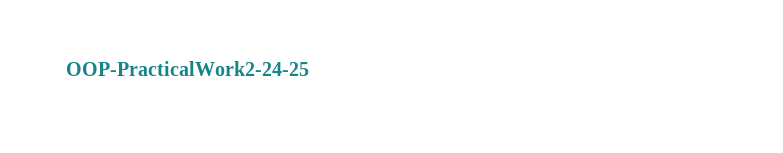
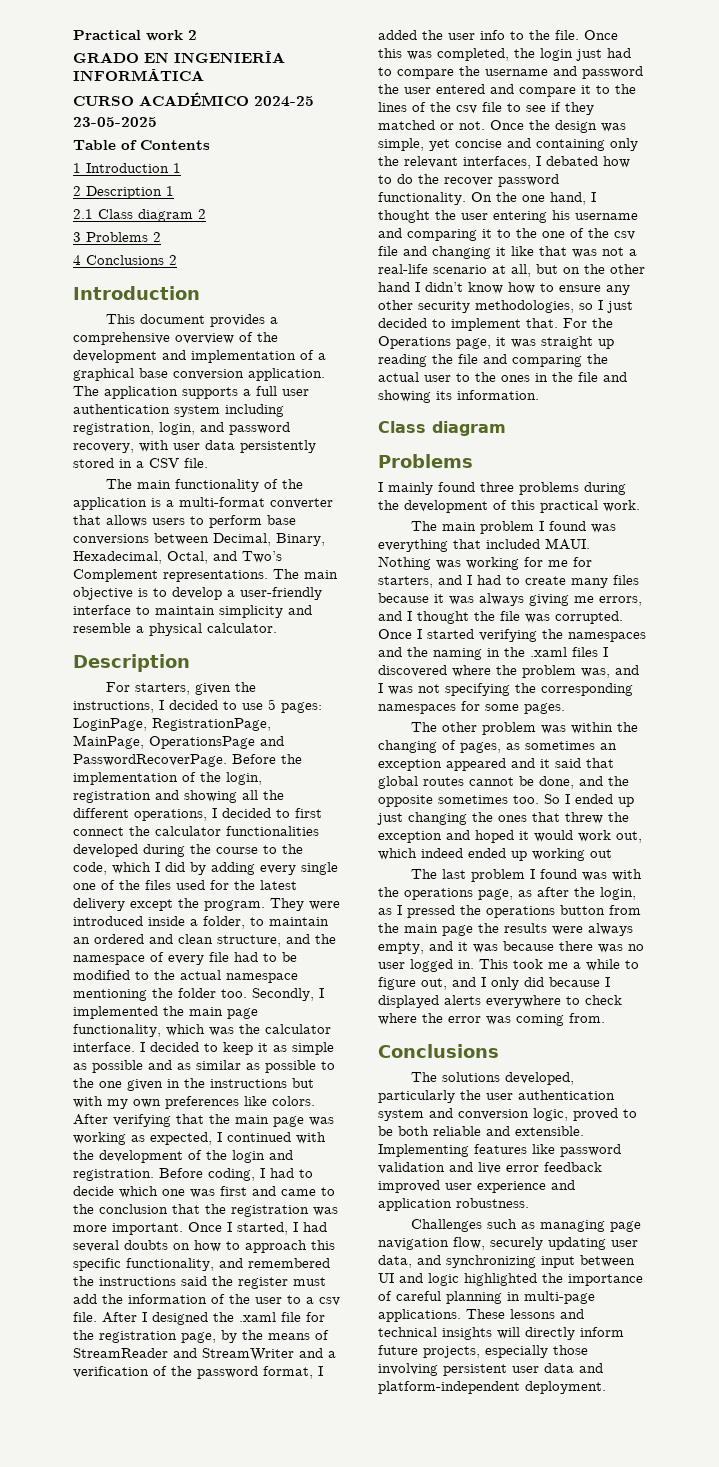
[66,61,309,76] OOP-PracticalWork2-24-25 -> [73,30,197,41] [73,51,285,63] [73,69,204,81] [73,92,314,107] [73,117,157,127] [73,140,210,150] [73,163,181,173] [73,186,174,199] [73,209,206,222] [73,232,161,242] [73,255,177,265] [73,286,200,300] [106,314,279,327] [73,332,278,345] [73,350,326,363] [73,368,325,381] [73,386,309,399] [73,404,284,417] [73,422,290,435] [73,440,316,453] [73,458,208,468] [106,479,304,492] [73,497,333,510] [73,515,296,528] [73,533,325,546] [73,551,282,564] [73,569,338,582] [73,587,322,600] [73,605,312,618] [73,623,277,636] [73,654,190,672] [106,682,257,695] [73,699,322,713] [73,718,271,731] [73,735,284,749] [73,754,302,767] [73,772,262,785] [73,790,284,803] [73,808,322,821] [73,826,319,836] [73,844,303,857] [73,862,338,875] [73,880,297,890] [73,898,340,911] [73,916,329,929] [73,934,336,947] [73,952,297,965] [73,970,298,983] [73,988,324,1001] [73,1006,258,1019] [73,1024,331,1037] [73,1042,334,1055] [73,1060,335,1073] [73,1078,314,1091] [73,1096,315,1109] [73,1114,334,1127] [73,1132,326,1145] [73,1150,293,1163] [73,1168,313,1181] [73,1186,335,1198] [73,1204,338,1217] [73,1222,327,1235] [73,1240,335,1253] [73,1258,330,1271] [73,1276,326,1289] [73,1294,340,1306] [73,1312,325,1325] [73,1330,329,1343] [73,1348,336,1361] [73,1366,323,1379] [378,30,618,40] [378,48,631,61] [378,66,643,79] [378,84,636,97] [378,102,594,115] [378,120,626,133] [378,138,638,151] [378,156,630,169] [378,174,559,187] [378,192,596,205] [378,210,638,223] [378,228,635,241] [378,246,637,259] [378,264,645,277] [378,282,630,295] [378,300,633,313] [378,318,613,331] [378,336,614,349] [378,354,608,367] [378,372,627,382] [378,390,539,403] [378,421,506,436] [378,454,473,468] [378,482,626,495] [378,500,640,513] [411,521,617,534] [378,538,590,552] [378,556,592,570] [378,575,639,588] [378,593,642,606] [378,611,623,624] [378,629,646,642] [378,647,608,660] [378,665,639,678] [378,683,633,696] [378,701,565,714] [411,722,639,735] [378,740,617,753] [378,758,614,771] [378,776,629,789] [378,794,634,807] [377,812,629,825] [378,830,642,843] [378,848,612,861] [411,869,643,882] [378,887,636,900] [378,905,641,918] [378,923,633,936] [378,941,644,954] [378,959,639,972] [378,977,610,990] [378,995,622,1008] [378,1013,605,1026] [378,1044,499,1058] [411,1072,575,1085] [378,1090,615,1103] [378,1108,637,1121] [378,1126,584,1136] [378,1144,621,1157] [378,1162,602,1174] [378,1180,575,1193] [378,1198,529,1211] [411,1219,642,1232] [378,1237,638,1250] [378,1255,635,1268] [378,1273,643,1286] [378,1291,595,1304] [378,1309,584,1322] [378,1327,624,1340] [378,1345,588,1358] [378,1363,603,1376] [378,1381,606,1394] Practical work 2 // GRADO EN INGENIERÍA INFORMÁTICA // CURSO ACADÉMICO 2024-25 // 23-05-2025 // Table of Contents // 1 Introduction 1 // 2 Description 1 // 2.1 Class diagram 2 // 3 Problems 2 // 4 Conclusions 2 // Introduction // This document provides a comprehensive overview of the development and implementation of a graphical base conversion application. The application supports a full user authentication system including registration, login, and password recovery, with user data persistently stored in a CSV file. // The main functionality of the application is a multi-format converter that allows users to perform base conversions between Decimal, Binary, Hexadecimal, Octal, and Two’s Complement representations. The main objective is to develop a user-friendly interface to maintain simplicity and resemble a physical calculator. // Description // For starters, given the instructions, I decided to use 5 pages: LoginPage, RegistrationPage, MainPage, OperationsPage and PasswordRecoverPage. Before the implementation of the login, registration and showing all the different operations, I decided to first connect the calculator functionalities developed during the course to the code, which I did by adding every single one of the files used for the latest delivery except the program. They were introduced inside a folder, to maintain an ordered and clean structure, and the namespace of every file had to be modified to the actual namespace mentioning the folder too. Secondly, I implemented the main page functionality, which was the calculator interface. I decided to keep it as simple as possible and as similar as possible to the one given in the instructions but with my own preferences like colors. After verifying that the main page was working as expected, I continued with the development of the login and registration. Before coding, I had to decide which one was first and came to the conclusion that the registration was more important. Once I started, I had several doubts on how to approach this specific functionality, and remembered the instructions said the register must add the information of the user to a csv file. After I designed the .xaml file for the registration page, by the means of StreamReader and StreamWriter and a verification of the password format, I added the user info to the file. Once this was completed, the login just had to compare the username and password the user entered and compare it to the lines of the csv file to see if they matched or not. Once the design was simple, yet concise and containing only the relevant interfaces, I debated how to do the recover password functionality. On the one hand, I thought the user entering his username and comparing it to the one of the csv file and changing it like that was not a real-life scenario at all, but on the other hand I didn’t know how to ensure any other security methodologies, so I just decided to implement that. For the Operations page, it was straight up reading the file and comparing the actual user to the ones in the file and showing its information. // Class diagram // Problems // I mainly found three problems during the development of this practical work. // The main problem I found was everything that included MAUI. Nothing was working for me for starters, and I had to create many files because it was always giving me errors, and I thought the file was corrupted. Once I started verifying the namespaces and the naming in the .xaml files I discovered where the problem was, and I was not specifying the corresponding namespaces for some pages. // The other problem was within the changing of pages, as sometimes an exception appeared and it said that global routes cannot be done, and the opposite sometimes too. So I ended up just changing the ones that threw the exception and hoped it would work out, which indeed ended up working out // The last problem I found was with the operations page, as after the login, as I pressed the operations button from the main page the results were always empty, and it was because there was no user logged in. This took me a while to figure out, and I only did because I displayed alerts everywhere to check where the error was coming from. // Conclusions // The solutions developed, particularly the user authentication system and conversion logic, proved to be both reliable and extensible. Implementing features like password validation and live error feedback improved user experience and application robustness. // Challenges such as managing page navigation flow, securely updating user data, and synchronizing input between UI and logic highlighted the importance of careful planning in multi-page applications. These lessons and technical insights will directly inform future projects, especially those involving persistent user data and platform-independent deployment.

